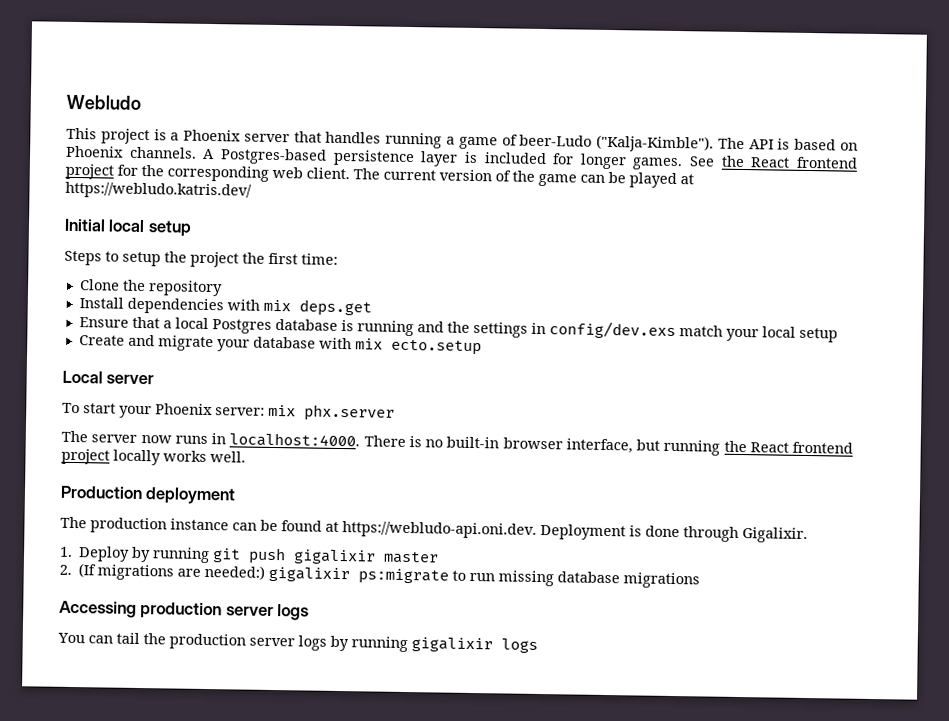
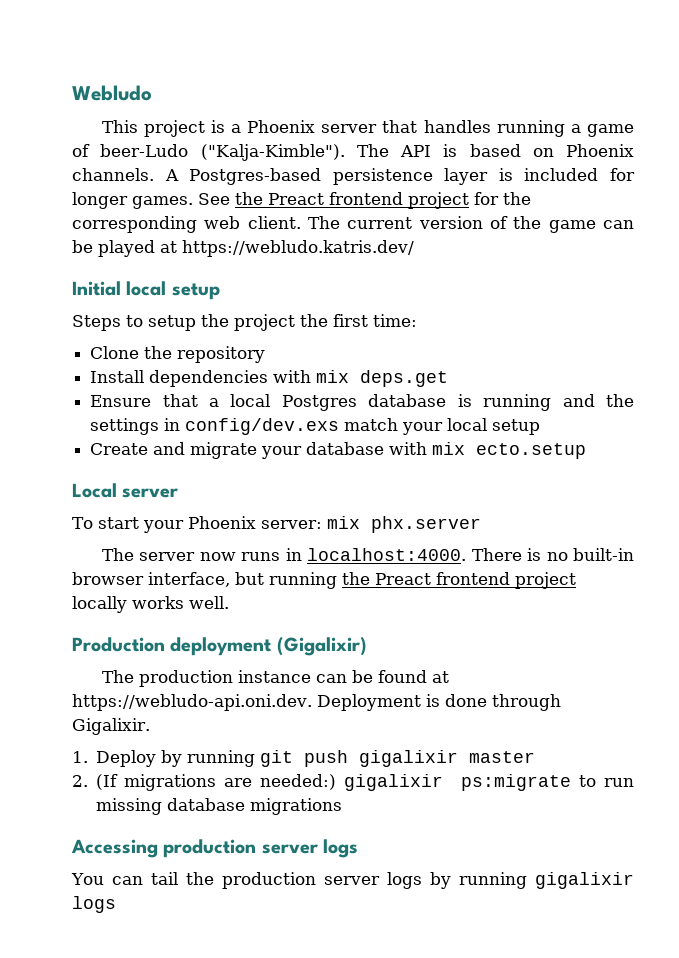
[750,157,791,168] React -> [268,193,324,205] Preact
[749,442,789,453] React -> [375,573,431,585] Preact
(237, 496) none -> [276,637,367,656] (Gigalixir)

